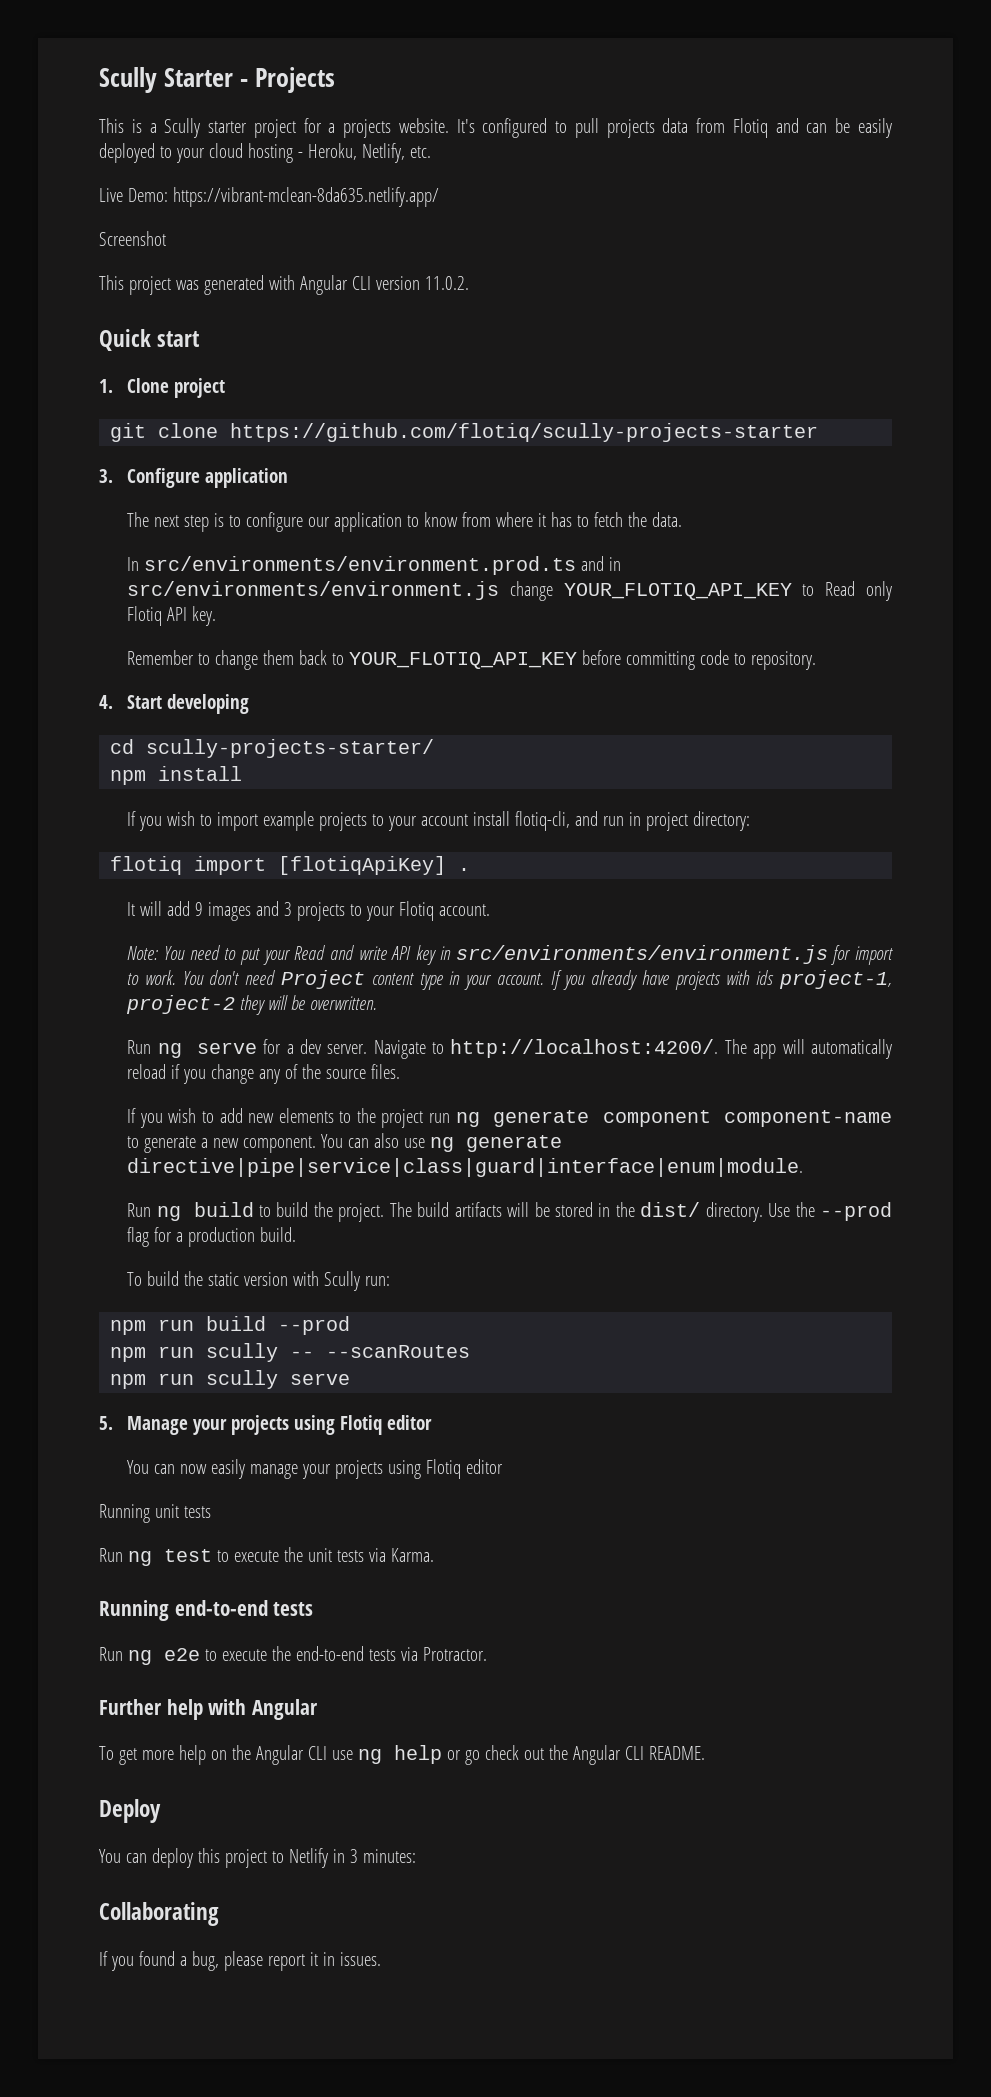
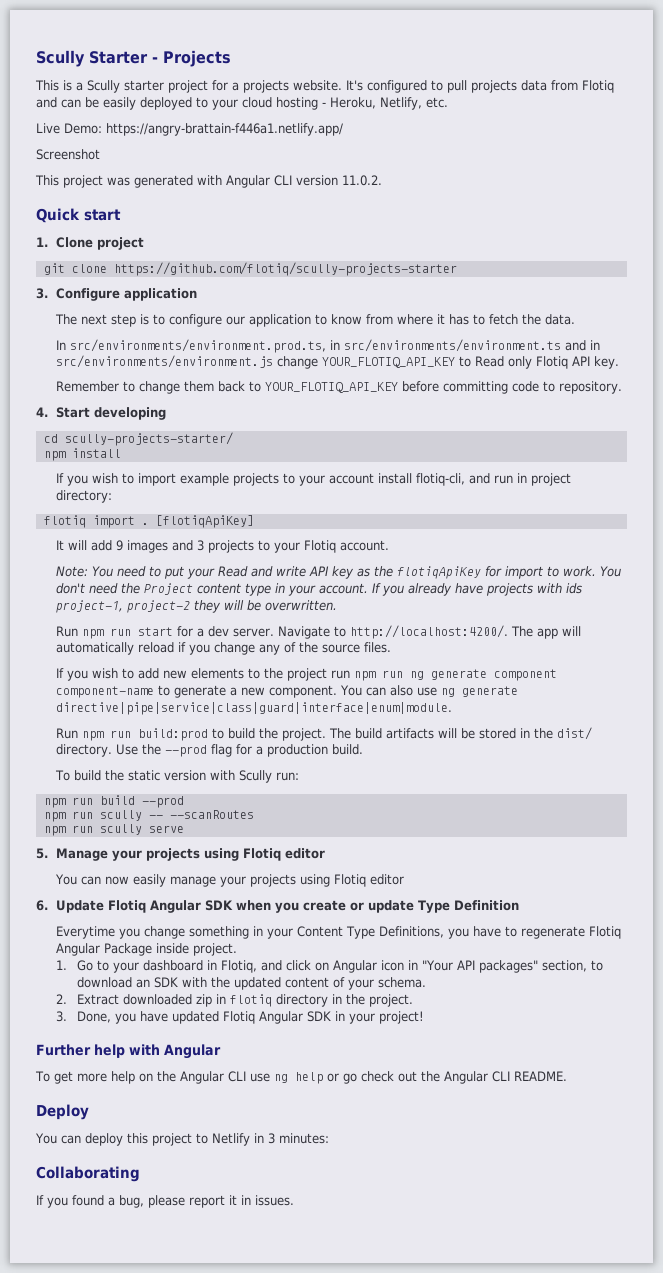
[172,187,439,207] https://vibrant-mclean-8da635.netlify.app/ -> [106,123,343,136] https://angry-brattain-f446a1.netlify.app/
[144,556,577,575] src/environments/environment.prod.ts -> [70,339,562,353] src/environments/environment.prod.ts, in src/environments/environment.ts
(267, 865) none -> [141,523,149,525] .
[458,868,471,871] . -> (254, 521) none
[439,945,828,964] in src/environments/environment.js -> [357,566,482,579] as the flotiqApiKey
(276, 977) none -> [121,583,141,594] the
[157,1042,257,1058] ng serve -> [82,627,174,639] npm run start
(451, 1118) none -> [354,670,404,681] npm run
[156,1202,254,1221] ng build -> [82,728,209,741] npm run build:prod
[99,1504,211,1523] [99,1547,434,1566] [99,1600,314,1621] [99,1646,487,1665] Running unit tests // Run ng test to execute the unit tests via Karma. // Running end-to-end tests // Run ng e2e to execute the end-to-end tests via Protractor. -> [36,900,520,913] [56,926,622,939] [56,943,238,956] [56,960,603,973] [76,977,426,990] [56,994,413,1007] [56,1011,424,1024] 6. Update Flotiq Angular SDK when you create or update Type Definition // Everytime you change something in your Content Type Definitions, you have to regenerate Flotiq Angular Package inside project. // 1. Go to your dashboard in Flotiq, and click on Angular icon in "Your API packages" section, to download an SDK with the updated content of your schema. // 2. Extract downloaded zip in flotiq directory in the project. // 3. Done, you have updated Flotiq Angular SDK in your project!

